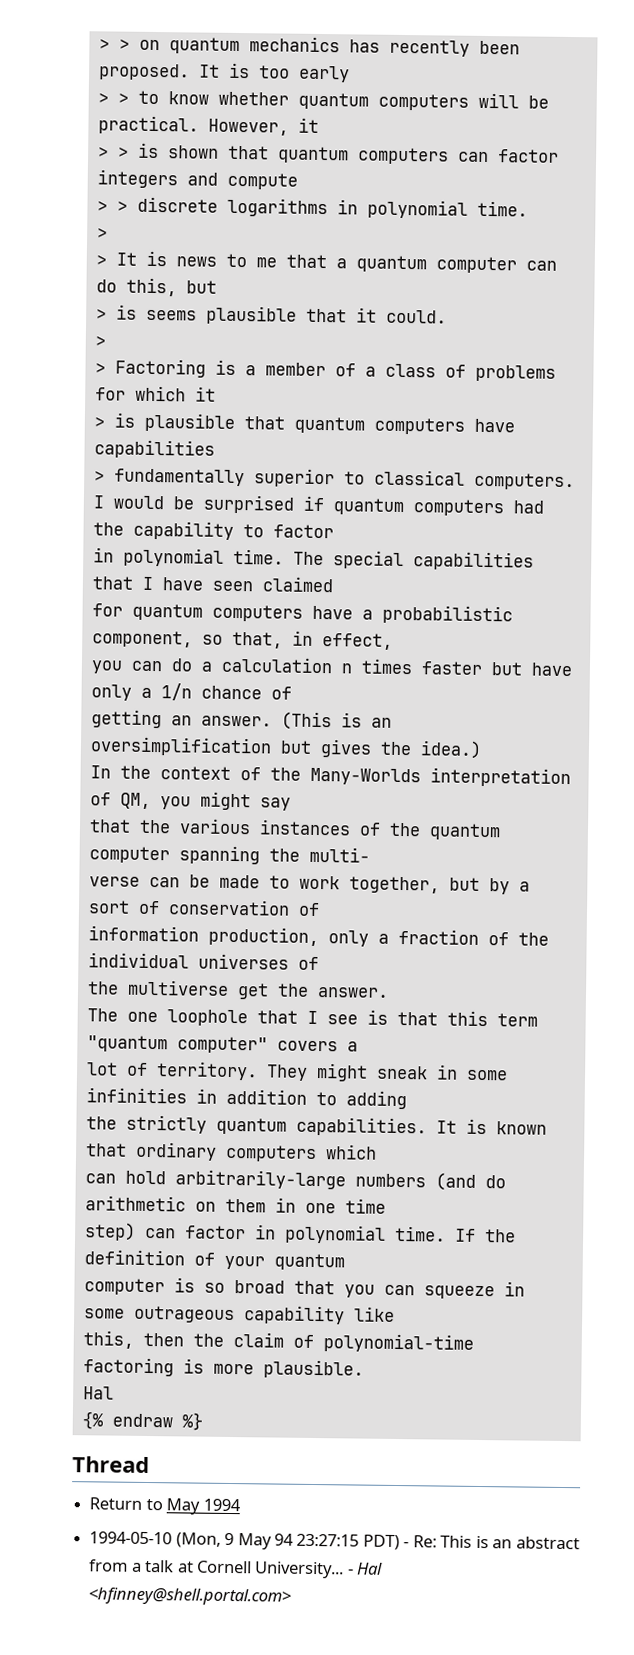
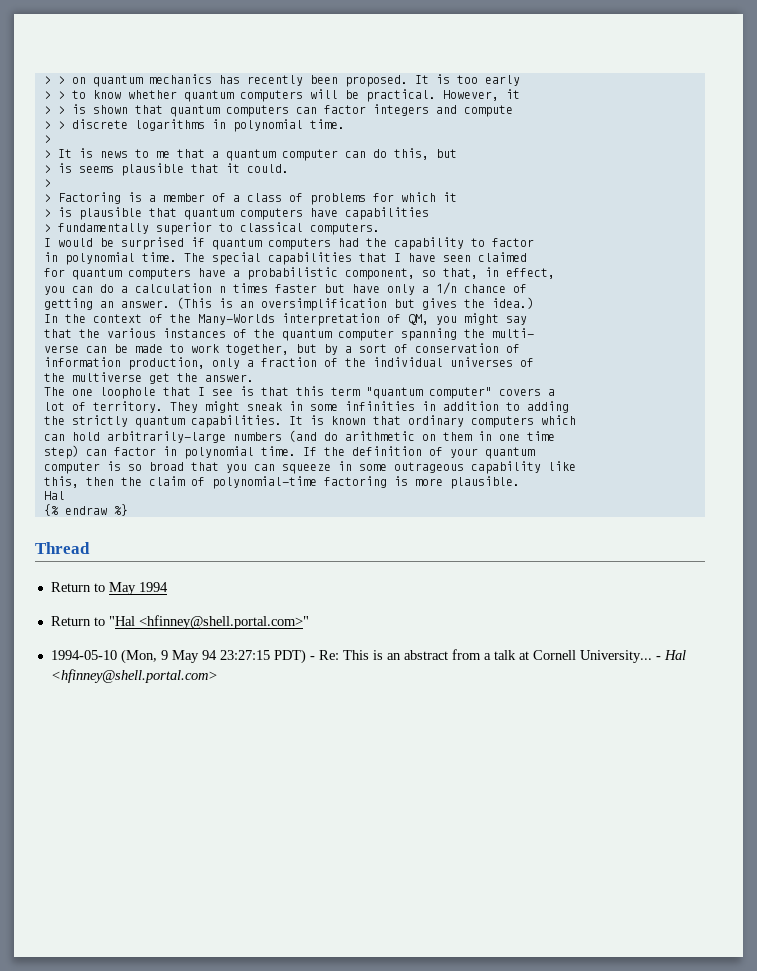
(241, 1505) none -> [50,615,309,629] // Return to "Hal <hfinney@shell.portal.com>"

